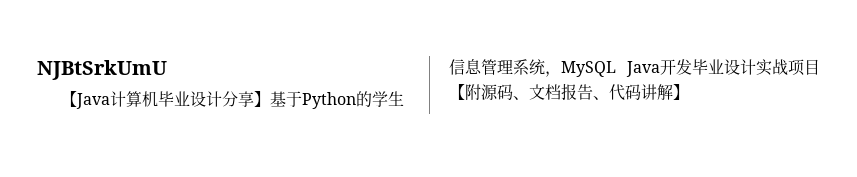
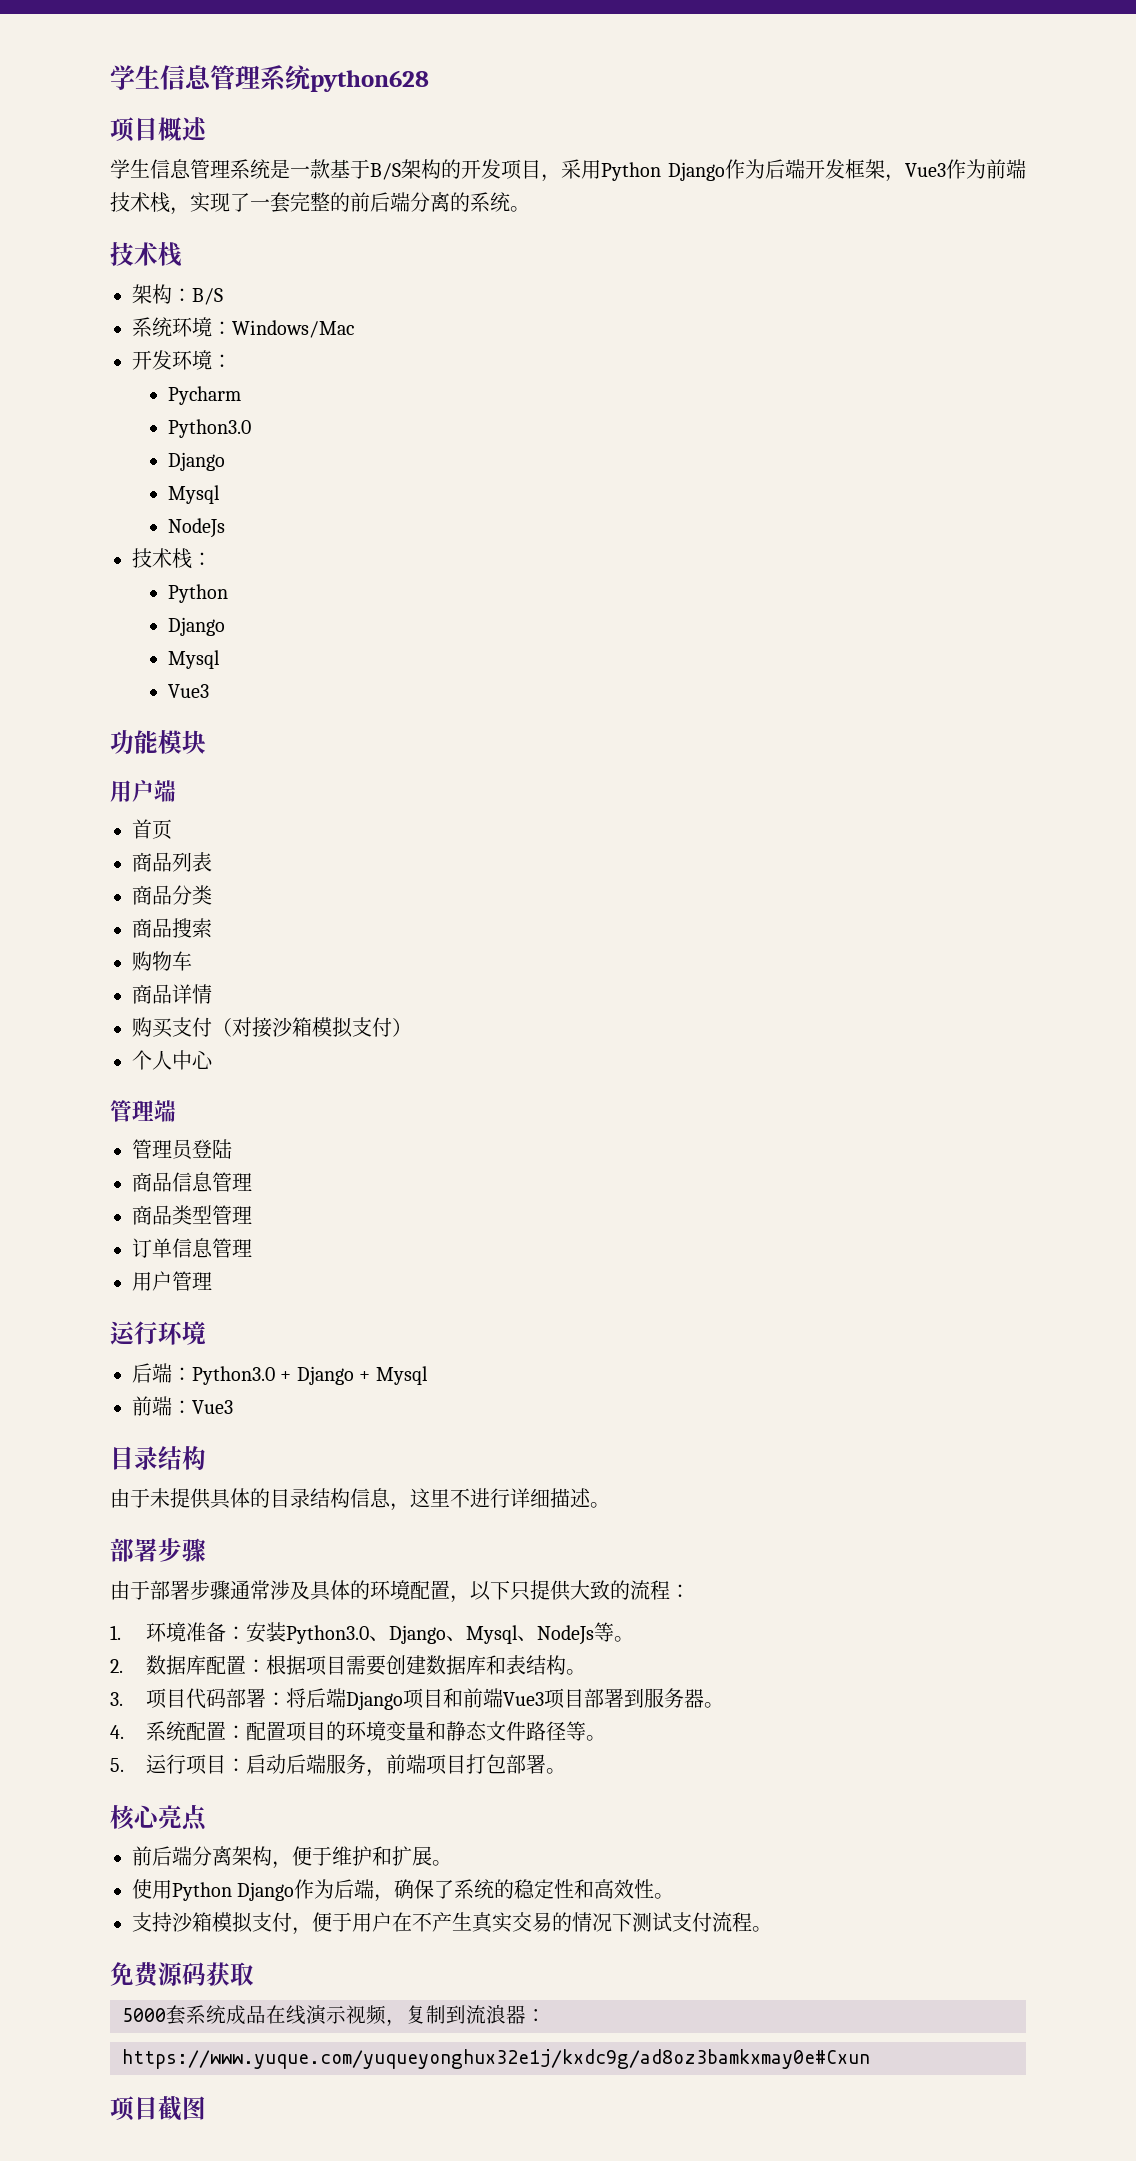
[37,60,167,80] [61,91,405,109] [449,59,820,77] [449,83,689,101] NJBtSrkUmU // 【Java计算机毕业设计分享】基于Python的学生信息管理系统，MySQL Java开发毕业设计实战项目【附源码、文档报告、代码讲解】 -> [110,65,429,92] [110,117,207,142] [110,159,1026,182] [110,192,530,215] [110,242,182,267] [132,284,223,305] [132,317,354,338] [132,350,232,370] [168,386,242,405] [168,419,252,438] [168,452,226,471] [168,485,221,504] [168,518,226,538] [132,548,212,569] [168,584,229,603] [168,617,226,636] [168,650,221,669] [168,684,210,698] [110,730,206,754] [110,780,176,802] [132,819,172,839] [132,852,212,872] [132,885,212,905] [132,918,212,938] [132,951,192,971] [132,984,212,1004] [132,1017,412,1038] [132,1050,214,1070] [110,1100,176,1122] [132,1139,232,1160] [132,1172,252,1192] [132,1205,252,1225] [132,1238,252,1258] [132,1271,212,1291] [110,1321,206,1345] [132,1363,428,1385] [132,1396,233,1416] [110,1446,206,1470] [110,1488,610,1511] [110,1538,206,1562] [110,1580,690,1603] [110,1622,635,1645] [110,1655,587,1676] [110,1688,725,1710] [110,1721,607,1742] [110,1754,567,1777] [110,1804,207,1831] [132,1846,452,1869] [132,1879,675,1902] [132,1912,772,1935] [110,1962,254,1987] [122,2005,546,2026] [122,2049,870,2069] [110,2096,206,2121] 学生信息管理系统python628 // 项目概述 // 学生信息管理系统是一款基于B/S架构的开发项目，采用Python Django作为后端开发框架，Vue3作为前端技术栈，实现了一套完整的前后端分离的系统。 // 技术栈 // 架构：B/S // 系统环境：Windows/Mac // 开发环境： // Pycharm // Python3.0 // Django // Mysql // NodeJs // 技术栈： // Python // Django // Mysql // Vue3 // 功能模块 // 用户端 // 首页 // 商品列表 // 商品分类 // 商品搜索 // 购物车 // 商品详情 // 购买支付（对接沙箱模拟支付） // 个人中心 // 管理端 // 管理员登陆 // 商品信息管理 // 商品类型管理 // 订单信息管理 // 用户管理 // 运行环境 // 后端：Python3.0 + Django + Mysql // 前端：Vue3 // 目录结构 // 由于未提供具体的目录结构信息，这里不进行详细描述。 // 部署步骤 // 由于部署步骤通常涉及具体的环境配置，以下只提供大致的流程： // 1.环境准备：安装Python3.0、Django、Mysql、NodeJs等。 // 2.数据库配置：根据项目需要创建数据库和表结构。 // 3.项目代码部署：将后端Django项目和前端Vue3项目部署到服务器。 // 4.系统配置：配置项目的环境变量和静态文件路径等。 // 5.运行项目：启动后端服务，前端项目打包部署。 // 核心亮点 // 前后端分离架构，便于维护和扩展。 // 使用Python Django作为后端，确保了系统的稳定性和高效性。 // 支持沙箱模拟支付，便于用户在不产生真实交易的情况下测试支付流程。 // 免费源码获取 // 5000套系统成品在线演示视频，复制到流浪器： // https://www.yuque.com/yuqueyonghux32e1j/kxdc9g/ad8oz3bamkxmay0e#Cxun // 项目截图

